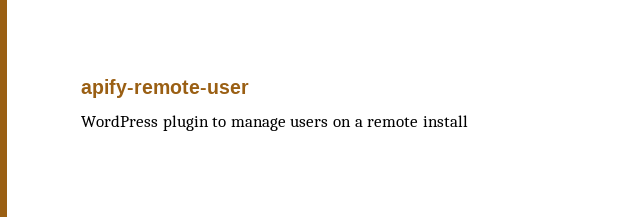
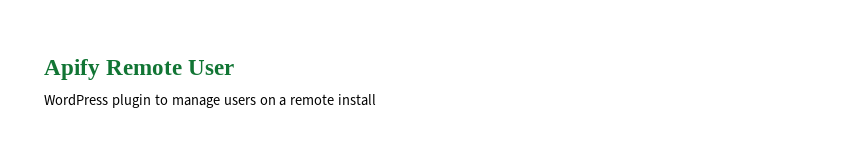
[81,79,249,98] apify-remote-user -> [44,59,235,80] Apify Remote User

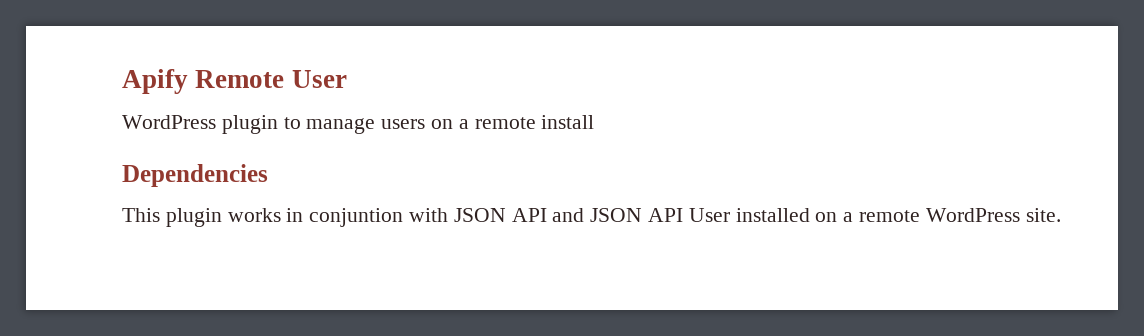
(377, 100) none -> [122,164,268,187] [122,208,1061,227] // Dependencies // This plugin works in conjuntion with JSON API and JSON API User installed on a remote WordPress site.

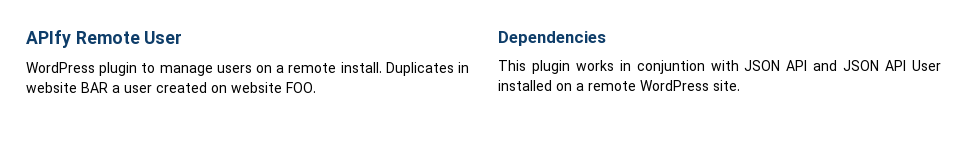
[122,69,188,94] Apify -> [26,30,71,48] APIfy
[541,115,595,129] install -> [340,62,469,76] [26,82,316,93] install. Duplicates in website BAR a user created on website FOO.

